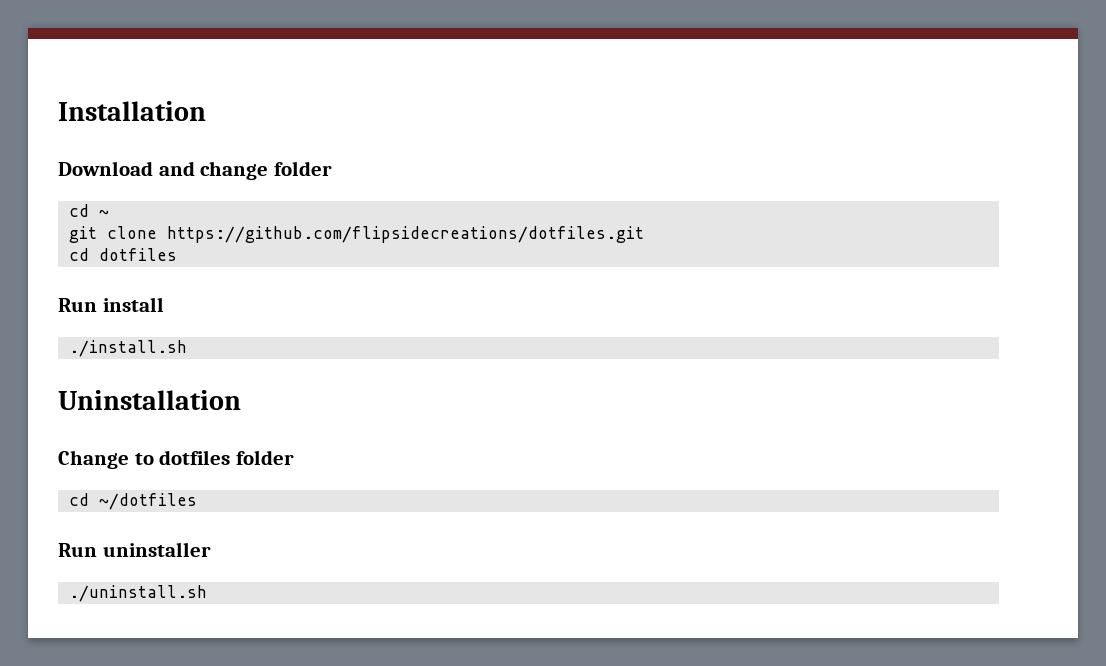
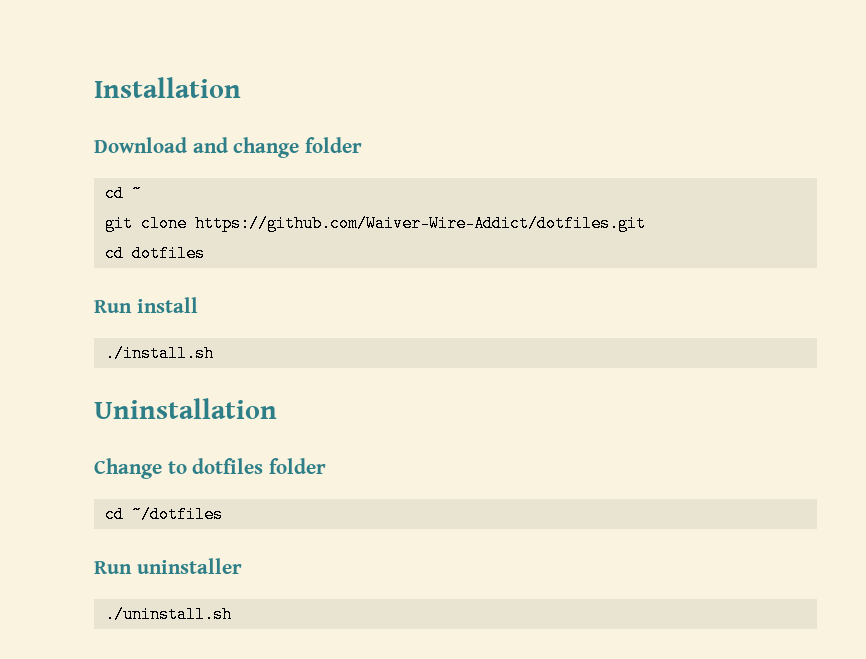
[166,226,644,243] https://github.com/flipsidecreations/dotfiles.git -> [194,215,646,232] https://github.com/Waiver-Wire-Addict/dotfiles.git

